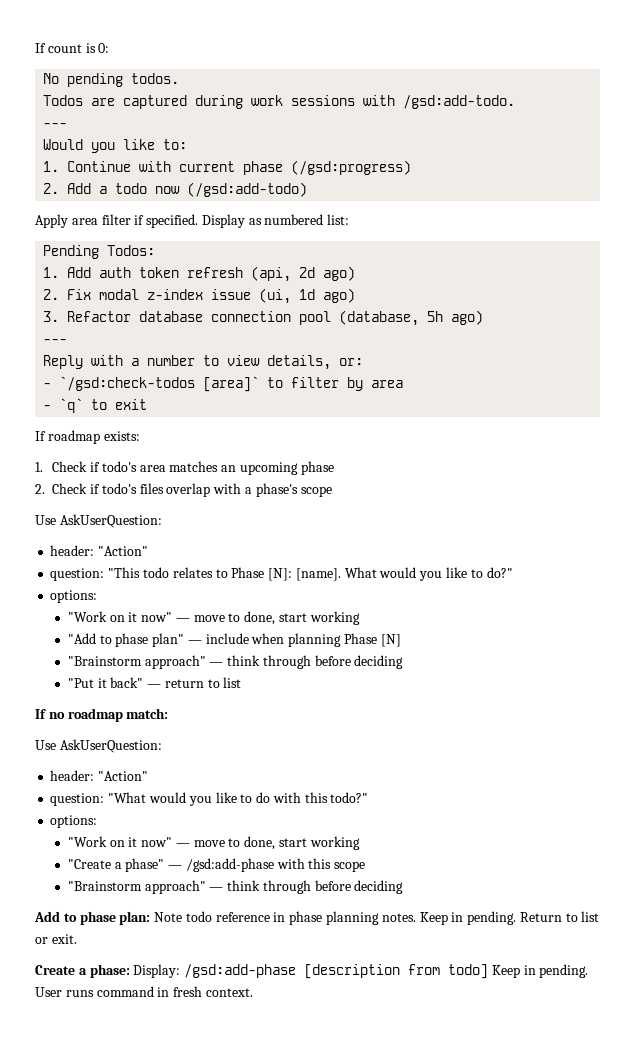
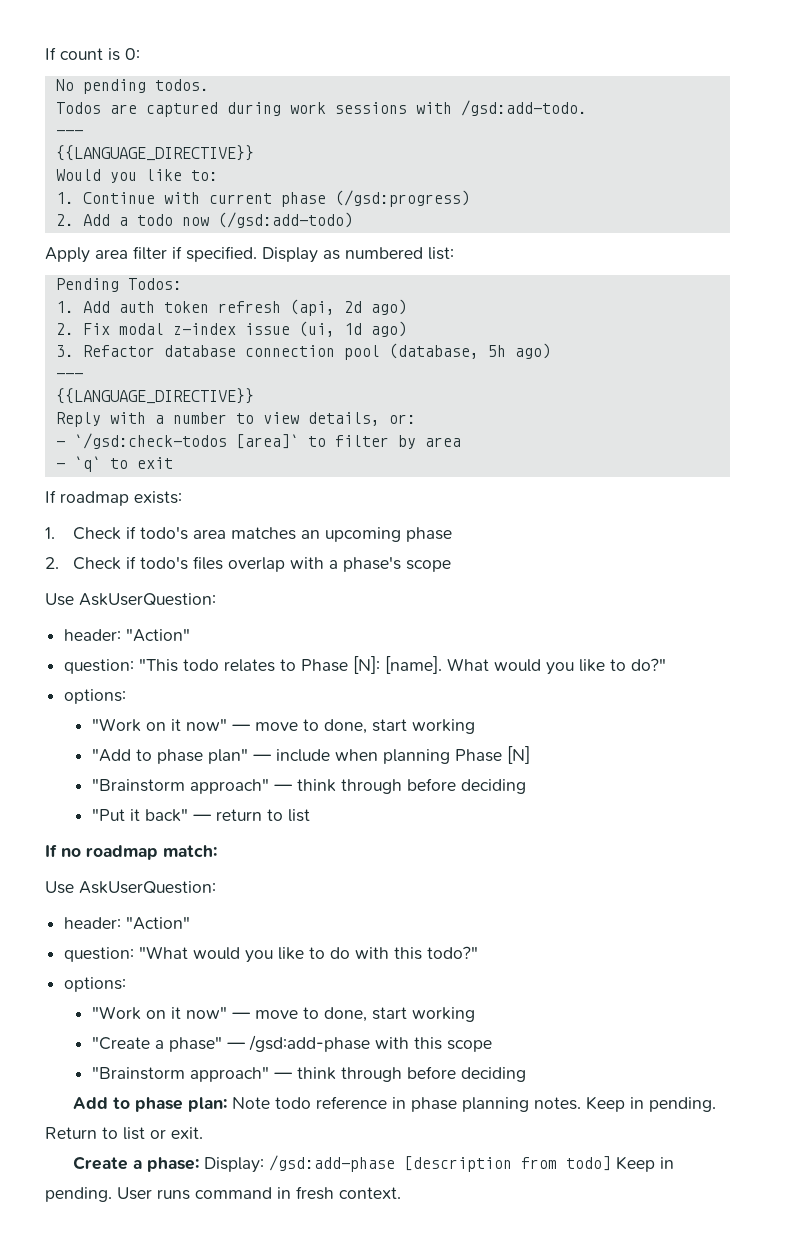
(68, 125) none -> [55,145,254,161] // {{LANGUAGE_DIRECTIVE}}
(68, 341) none -> [55,388,254,404] // {{LANGUAGE_DIRECTIVE}}

